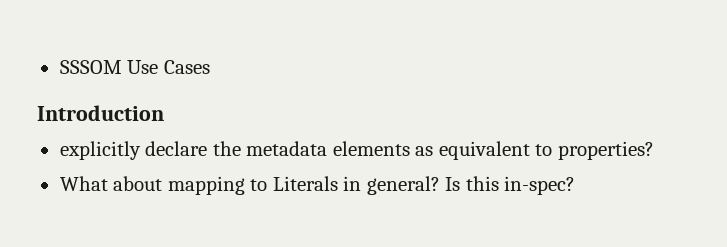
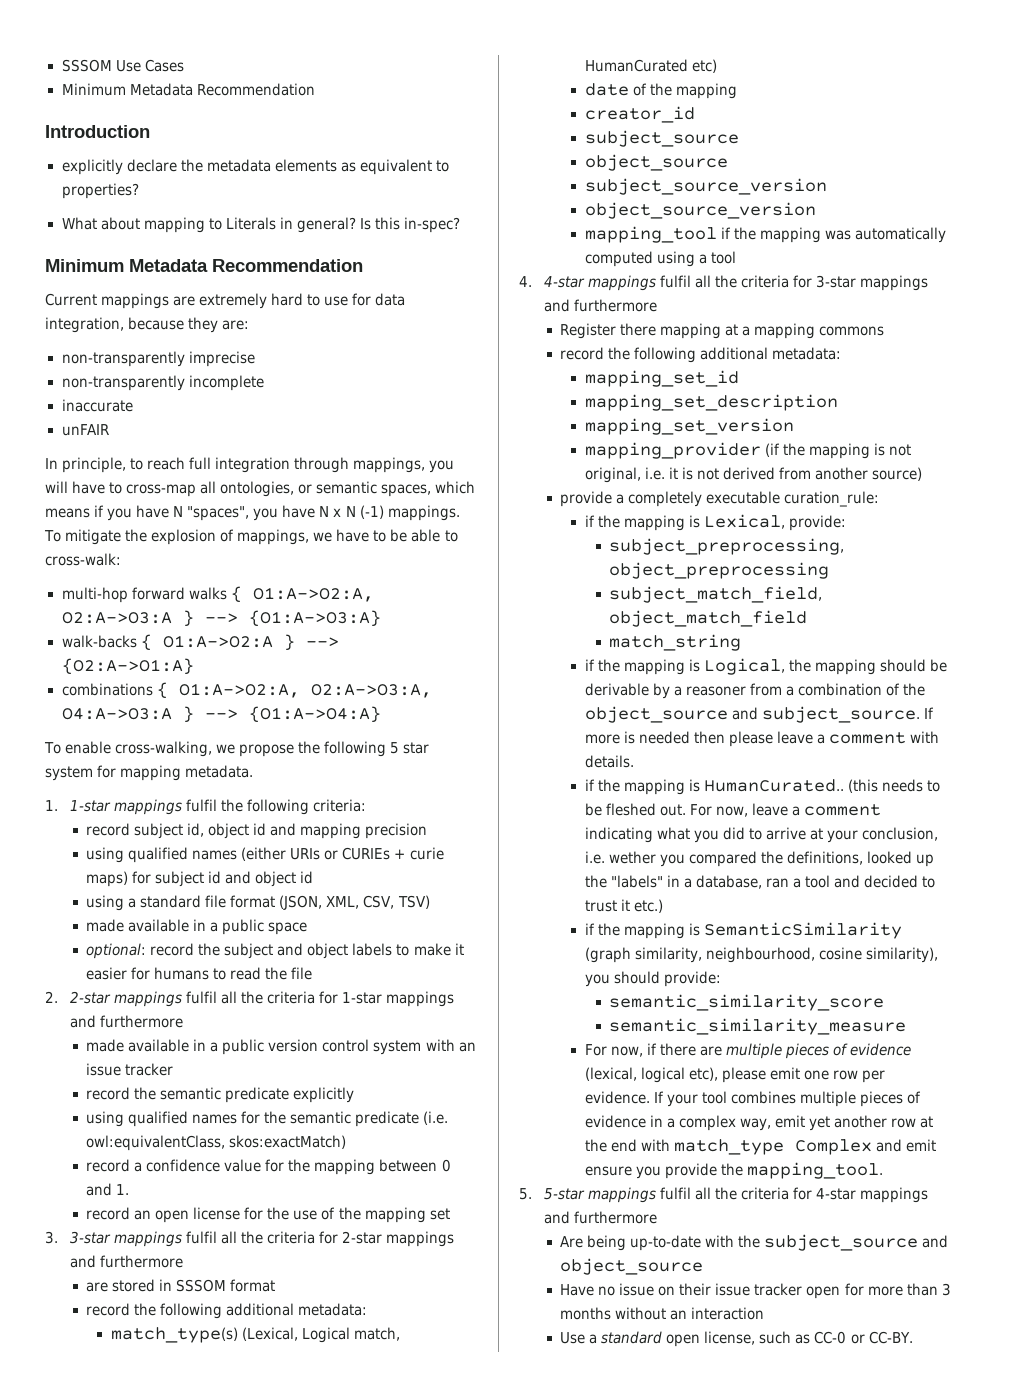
(210, 67) none -> [61,83,315,96] // Minimum Metadata Recommendation
(576, 185) none -> [45,259,363,272] [45,293,406,309] [45,317,250,333] [61,351,255,367] [61,375,264,391] [61,399,133,412] [61,424,110,436] [45,457,455,473] [45,481,476,497] [45,505,460,521] [44,529,458,545] [45,553,121,566] [61,586,374,603] [61,610,381,627] [61,634,339,651] [61,658,194,675] [61,682,432,699] [61,706,381,723] [44,741,430,757] [45,765,254,781] [45,799,366,815] [86,823,428,839] [86,847,444,863] [86,871,314,887] [86,895,430,911] [86,919,308,935] [86,943,464,959] [86,967,313,980] [45,991,455,1007] [69,1015,183,1028] [86,1039,476,1055] [86,1063,174,1076] [86,1087,355,1103] [86,1111,449,1127] [86,1135,347,1151] [86,1159,451,1175] [86,1183,130,1196] [86,1207,450,1223] [45,1231,455,1247] [69,1255,183,1268] [86,1279,276,1292] [86,1303,368,1319] [110,1327,400,1343] [584,59,717,73] [584,83,737,99] [584,106,695,123] [584,130,739,147] [584,154,728,171] [584,178,827,195] [584,202,816,219] [584,226,947,243] [584,251,736,267] [519,275,929,291] [543,299,657,312] [560,323,885,339] [560,347,842,363] [584,370,739,387] [584,394,838,411] [584,418,794,435] [584,442,912,459] [584,467,923,483] [560,491,880,507] [584,514,847,531] [609,538,845,555] [609,562,830,579] [609,586,823,603] [609,610,808,627] [609,634,742,651] [584,658,948,675] [584,683,926,699] [584,706,934,723] [584,731,940,747] [584,755,634,768] [584,779,941,795] [584,803,882,817] [584,827,939,843] [584,851,935,867] [584,875,936,889] [584,899,663,913] [584,922,902,939] [584,947,938,963] [584,971,721,987] [609,994,885,1011] [609,1018,907,1035] [584,1043,912,1059] [584,1067,886,1083] [584,1091,922,1107] [584,1115,934,1131] [584,1139,937,1155] [584,1162,883,1179] [519,1187,929,1203] [543,1211,657,1224] [560,1234,949,1251] [560,1258,704,1275] [560,1283,951,1299] [560,1307,765,1320] [560,1331,913,1347] // Minimum Metadata Recommendation // Current mappings are extremely hard to use for data integration, because they are: // non-transparently imprecise // non-transparently incomplete // inaccurate // unFAIR // In principle, to reach full integration through mappings, you will have to cross-map all ontologies, or semantic spaces, which means if you have N "spaces", you have N x N (-1) mappings. To mitigate the explosion of mappings, we have to be able to cross-walk: // multi-hop forward walks { O1:A->O2:A, O2:A->O3:A } --> {O1:A->O3:A} // walk-backs { O1:A->O2:A } --> {O2:A->O1:A} // combinations { O1:A->O2:A, O2:A->O3:A, O4:A->O3:A } --> {O1:A->O4:A} // To enable cross-walking, we propose the following 5 star system for mapping metadata. // 1. 1-star mappings fulfil the following criteria: // record subject id, object id and mapping precision // using qualified names (either URIs or CURIEs + curie maps) for subject id and object id // using a standard file format (JSON, XML, CSV, TSV) // made available in a public space // optional: record the subject and object labels to make it easier for humans to read the file // 2. 2-star mappings fulfil all the criteria for 1-star mappings and furthermore // made available in a public version control system with an issue tracker // record the semantic predicate explicitly // using qualified names for the semantic predicate (i.e. owl:equivalentClass, skos:exactMatch) // record a confidence value for the mapping between 0 and 1. // record an open license for the use of the mapping set // 3. 3-star mappings fulfil all the criteria for 2-star mappings and furthermore // are stored in SSSOM format // record the following additional metadata: // match_type(s) (Lexical, Logical match, HumanCurated etc) // date of the mapping // creator_id // subject_source // object_source // subject_source_version // object_source_version // mapping_tool if the mapping was automatically computed using a tool // 4. 4-star mappings fulfil all the criteria for 3-star mappings and furthermore // Register there mapping at a mapping commons // record the following additional metadata: // mapping_set_id // mapping_set_description // mapping_set_version // mapping_provider (if the mapping is not original, i.e. it is not derived from another source) // provide a completely executable curation_rule: // if the mapping is Lexical, provide: // subject_preprocessing, object_preprocessing // subject_match_field, object_match_field // match_string // if the mapping is Logical, the mapping should be derivable by a reasoner from a combination of the object_source and subject_source. If more is needed then please leave a comment with details. // if the mapping is HumanCurated.. (this needs to be fleshed out. For now, leave a comment indicating what you did to arrive at your conclusion, i.e. wether you compared the definitions, looked up the "labels" in a database, ran a tool and decided to trust it etc.) // if the mapping is SemanticSimilarity (graph similarity, neighbourhood, cosine similarity), you should provide: // semantic_similarity_score // semantic_similarity_measure // For now, if there are multiple pieces of evidence (lexical, logical etc), please emit one row per evidence. If your tool combines multiple pieces of evidence in a complex way, emit yet another row at the end with match_type Complex and emit ensure you provide the mapping_tool. // 5. 5-star mappings fulfil all the criteria for 4-star mappings and furthermore // Are being up-to-date with the subject_source and object_source // Have no issue on their issue tracker open for more than 3 months without an interaction // Use a standard open license, such as CC-0 or CC-BY.

